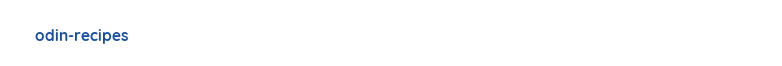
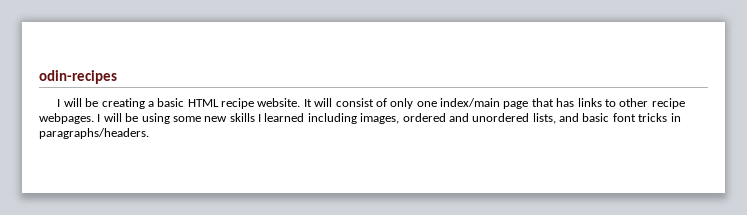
(128, 36) none -> [57,98,685,109] [39,113,681,124] [39,128,149,139] // I will be creating a basic HTML recipe website. It will consist of only one index/main page that has links to other recipe webpages. I will be using some new skills I learned including images, ordered and unordered lists, and basic font tricks in paragraphs/headers.

